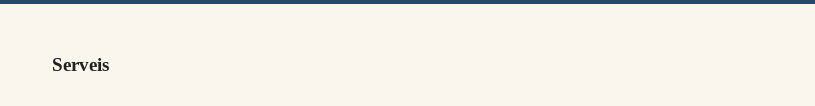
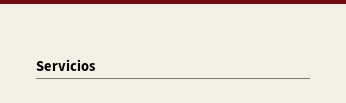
[52,58,109,71] Serveis -> [36,59,96,71] Servicios

